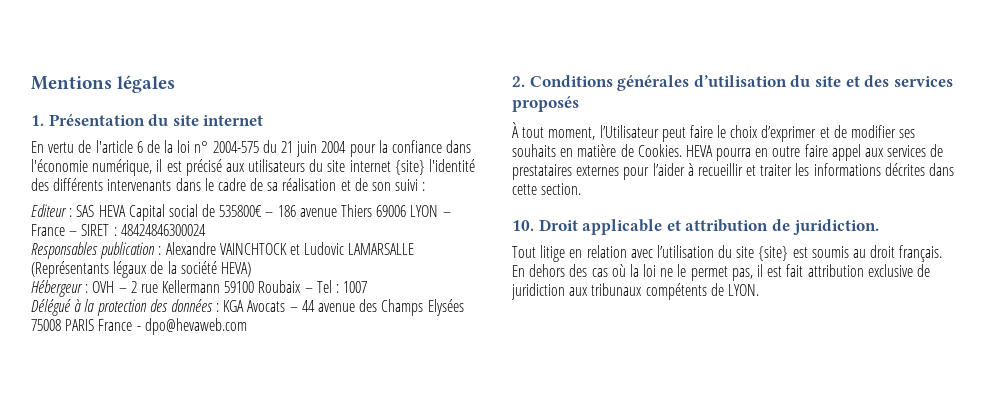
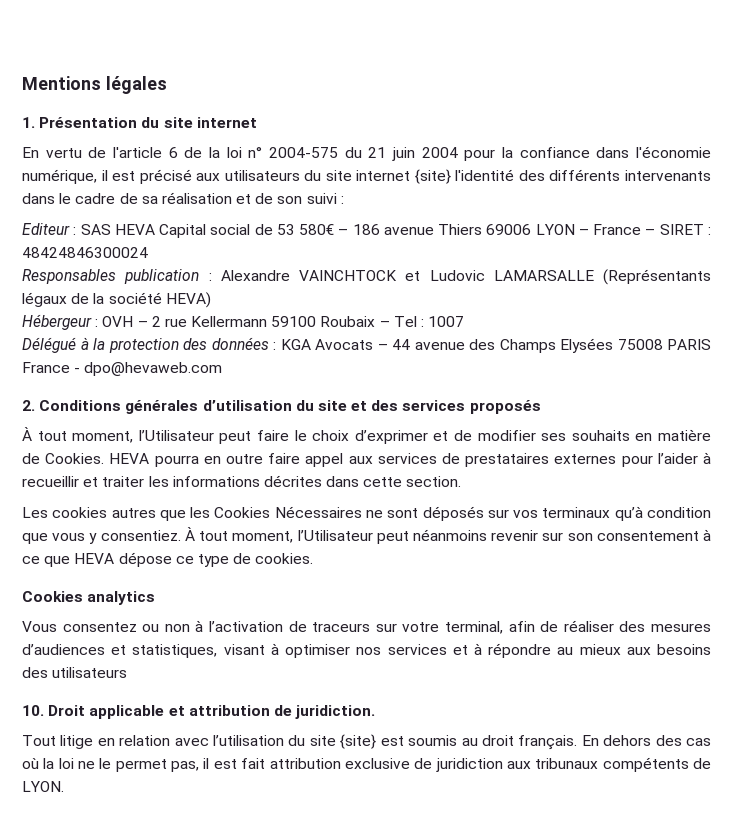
[219,205,263,217] 535800€ -> [276,224,335,235] 53 580€
(582, 189) none -> [22,506,712,521] [22,527,711,544] [22,552,314,567] [22,591,156,605] [22,620,712,634] [22,643,711,658] [22,667,128,678] // Les cookies autres que les Cookies Nécessaires ne sont déposés sur vos terminaux qu’à condition que vous y consentiez. À tout moment, l’Utilisateur peut néanmoins revenir sur son consentement à ce que HEVA dépose ce type de cookies. // Cookies analytics // Vous consentez ou non à l’activation de traceurs sur votre terminal, afin de réaliser des mesures d’audiences et statistiques, visant à optimiser nos services et à répondre au mieux aux besoins des utilisateurs

